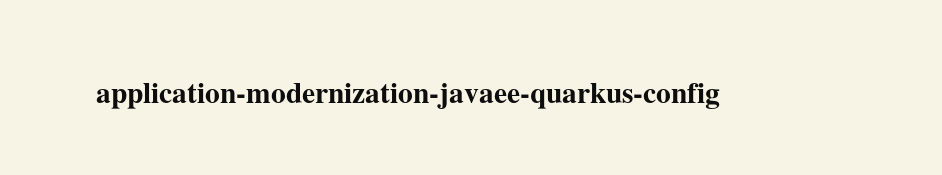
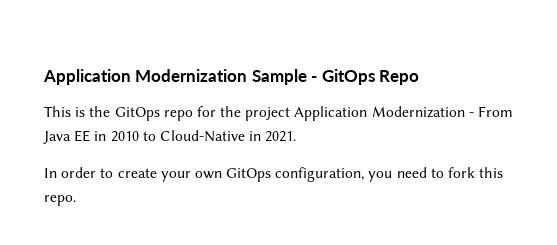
[96,83,720,109] application-modernization-javaee-quarkus-config -> [43,69,420,85] [44,106,514,121] [43,130,297,144] [44,167,504,182] [44,195,76,206] Application Modernization Sample - GitOps Repo // This is the GitOps repo for the project Application Modernization - From Java EE in 2010 to Cloud-Native in 2021. // In order to create your own GitOps configuration, you need to fork this repo.

